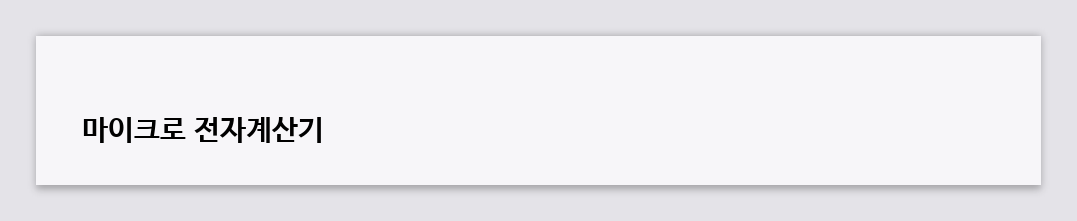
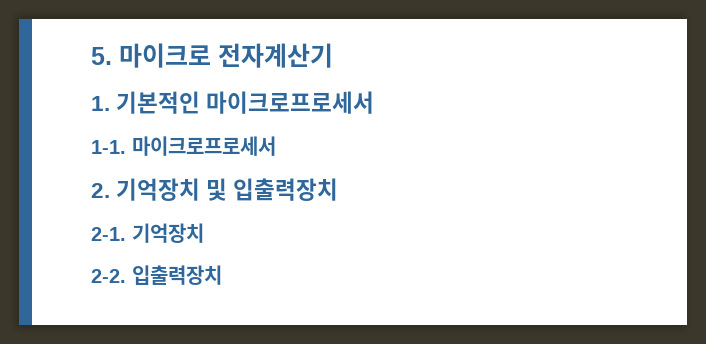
(82, 130) none -> [91,47,112,65] 5.
(324, 130) none -> [91,91,375,114] [91,136,276,156] [91,178,339,201] [91,223,204,243] [91,265,222,285] // 1. 기본적인 마이크로프로세서 // 1-1. 마이크로프로세서 // 2. 기억장치 및 입출력장치 // 2-1. 기억장치 // 2-2. 입출력장치

